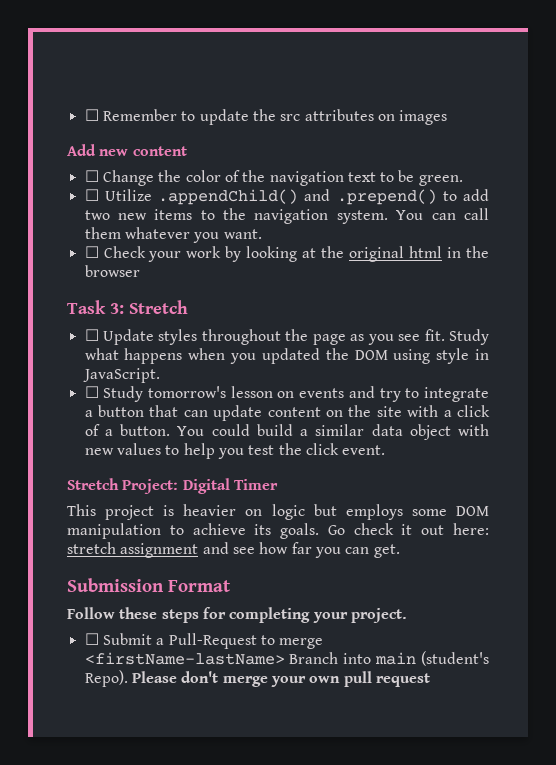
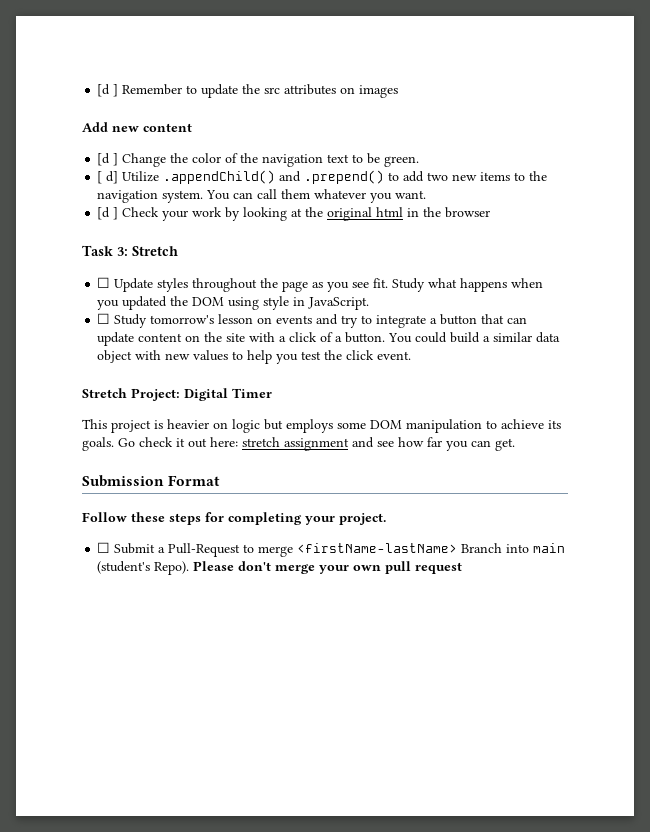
[84,109,99,121] ☐ -> [97,84,119,97] [d ]
[84,170,99,182] ☐ -> [97,153,119,166] [d ]
[84,189,99,201] ☐ -> [97,171,119,184] [ d]
[84,246,99,258] ☐ -> [97,207,119,220] [d ]

